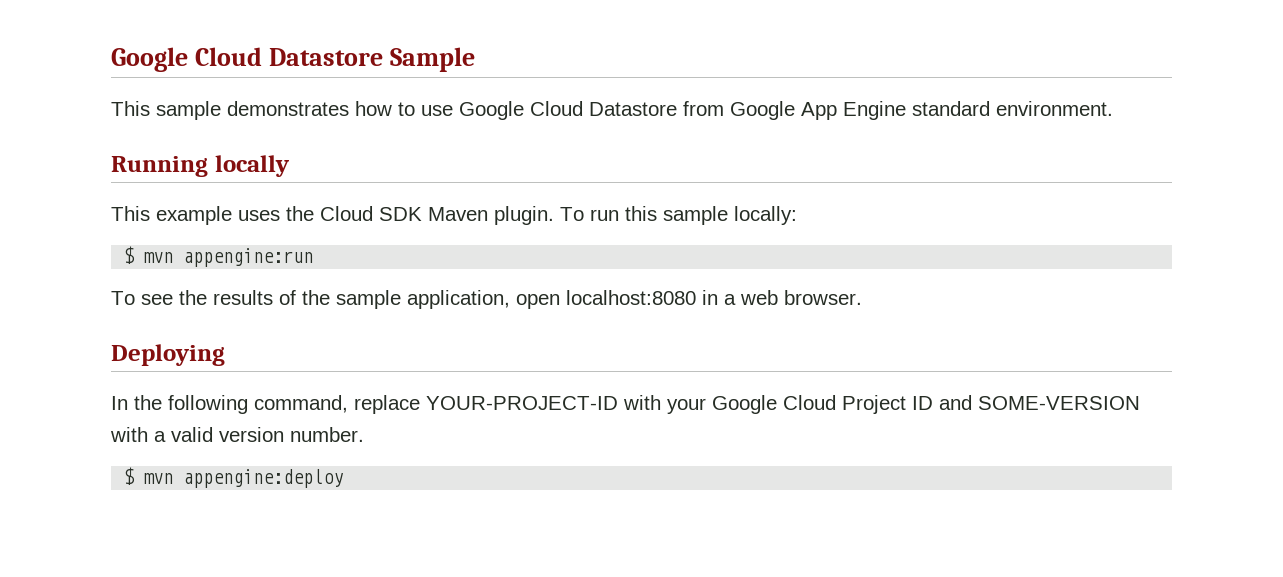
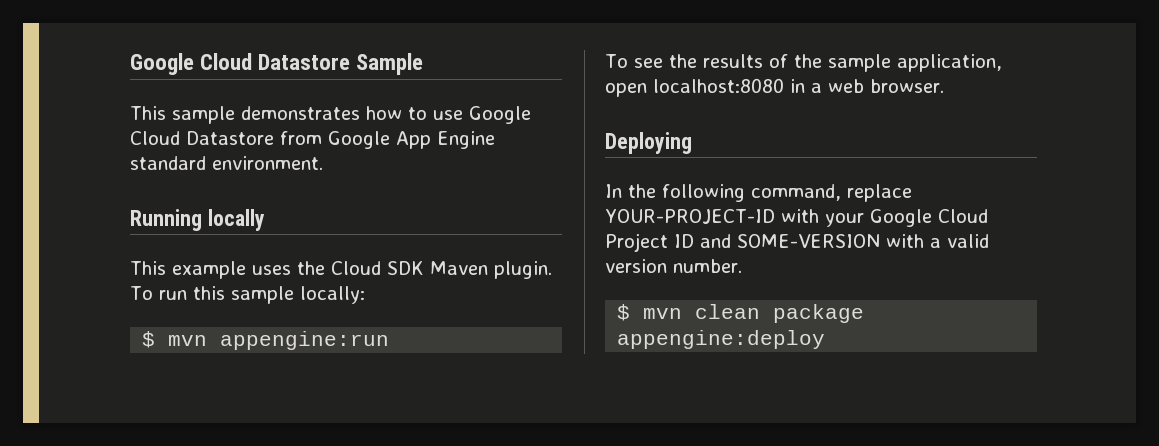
(174, 478) none -> [695,304,865,323] clean package

